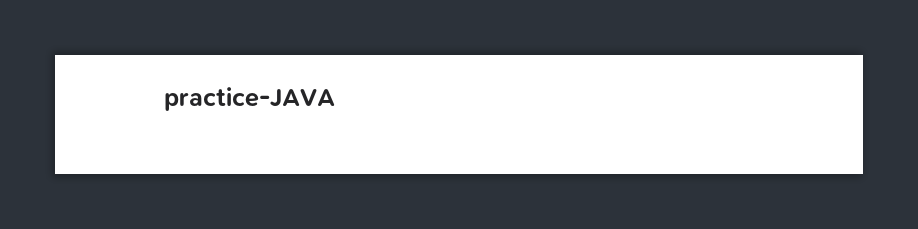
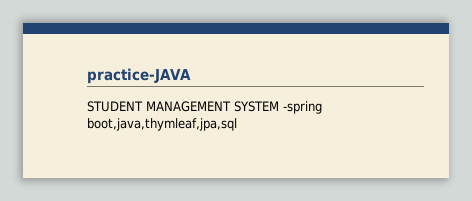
(335, 99) none -> [87,101,322,114] [87,118,237,131] // STUDENT MANAGEMENT SYSTEM -spring boot,java,thymleaf,jpa,sql

